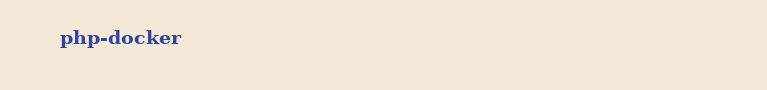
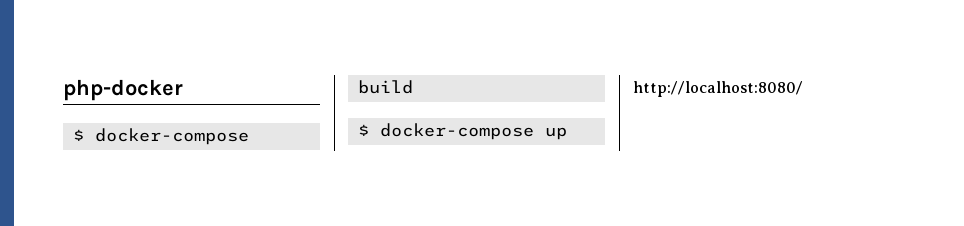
(182, 39) none -> [72,128,249,145] [357,80,413,94] [357,123,567,140] [633,81,803,97] // $ docker-compose build // $ docker-compose up // http://localhost:8080/

